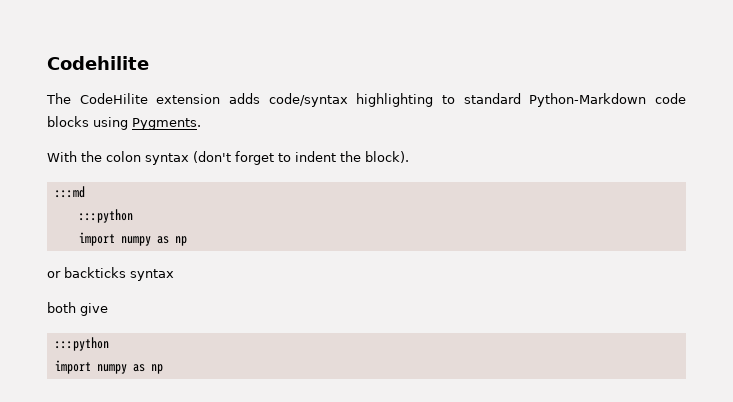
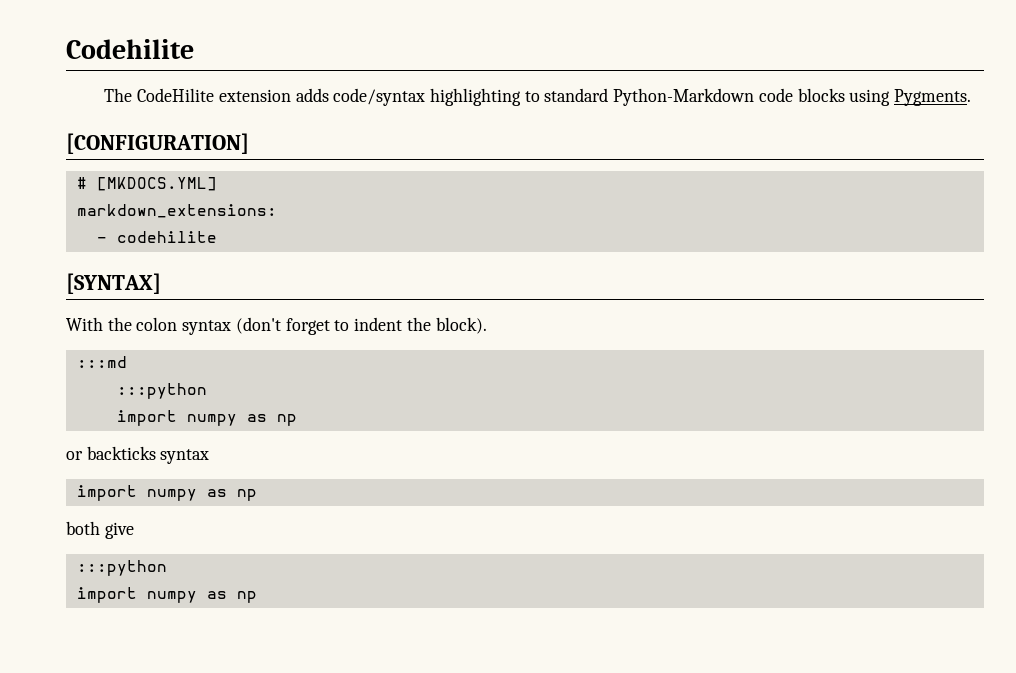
(201, 124) none -> [66,133,249,154] [76,177,217,191] [76,204,277,218] [96,231,217,243] [66,273,161,294] // [CONFIGURATION] // # [MKDOCS.YML] // markdown_extensions: // - codehilite // [SYNTAX]
(174, 275) none -> [76,485,257,501] // import numpy as np

